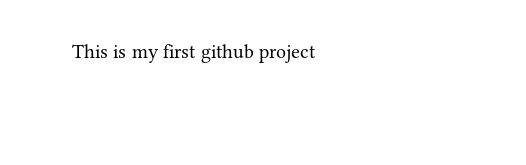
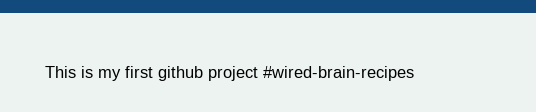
(316, 54) none -> [263,66,414,81] #wired-brain-recipes

